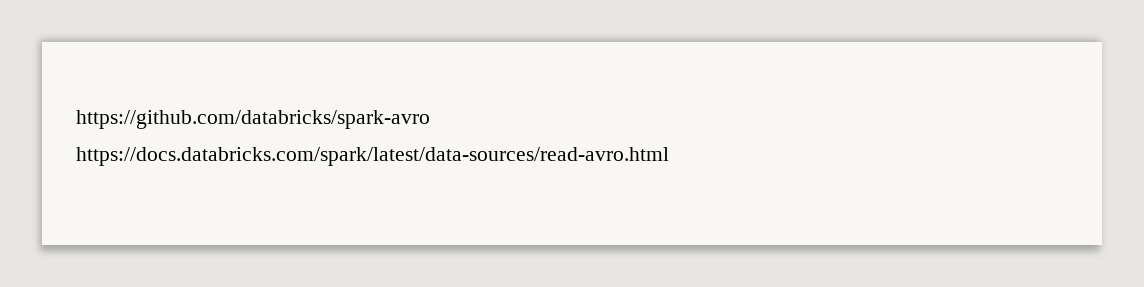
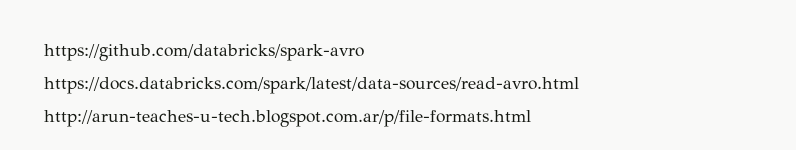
(669, 156) none -> [44,110,531,127] // http://arun-teaches-u-tech.blogspot.com.ar/p/file-formats.html

